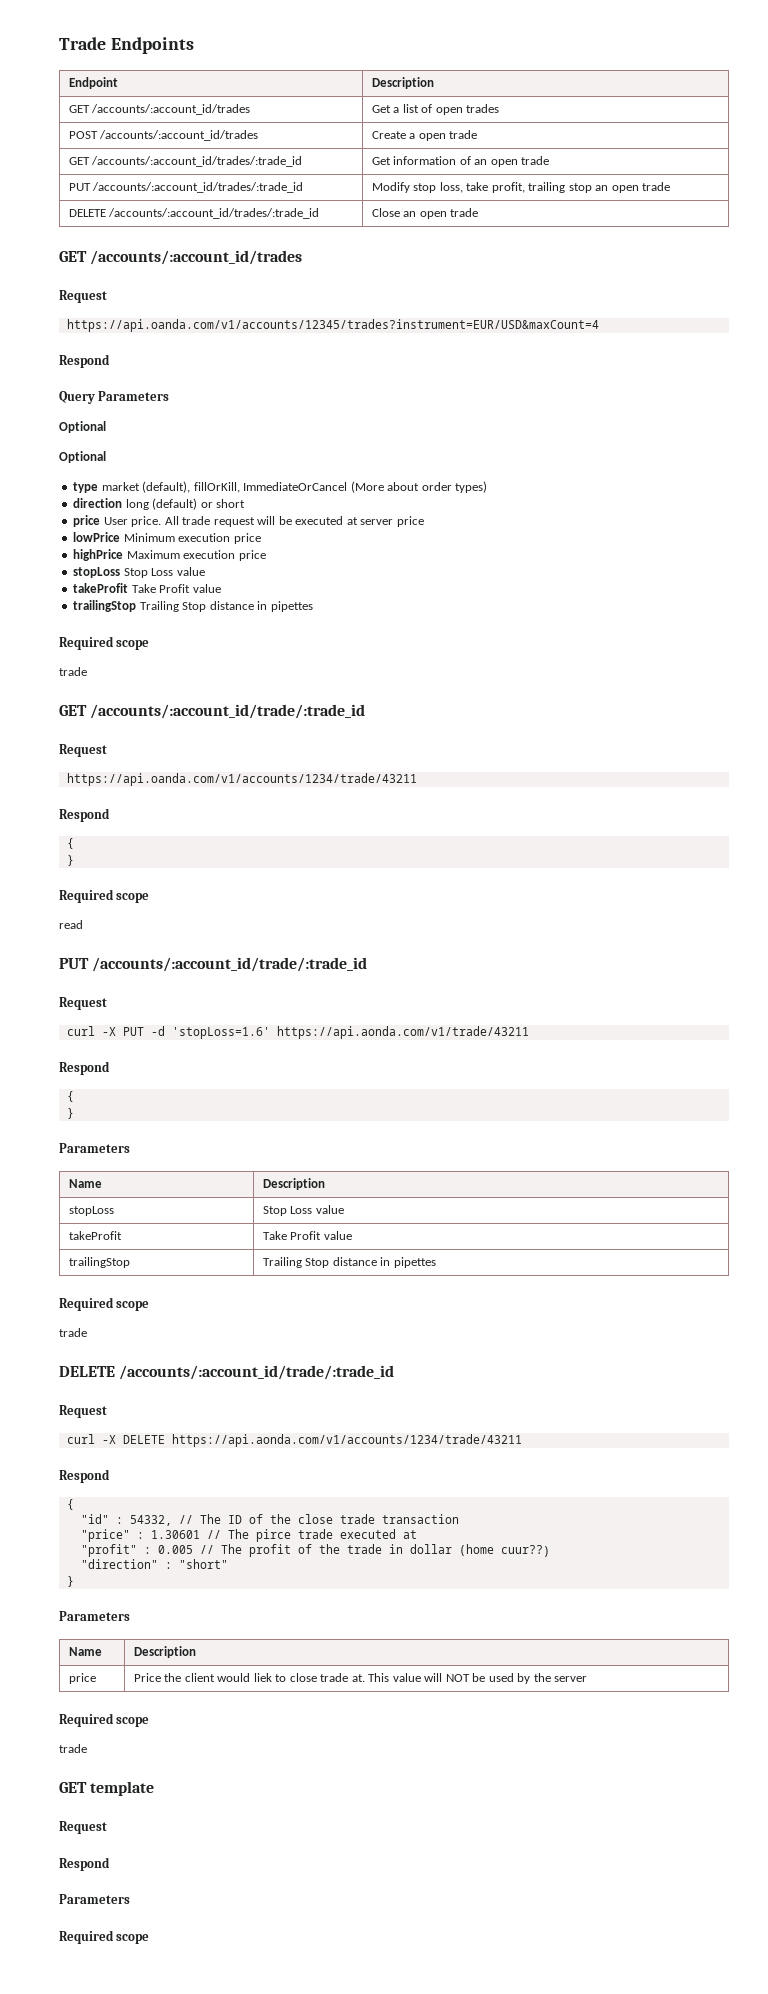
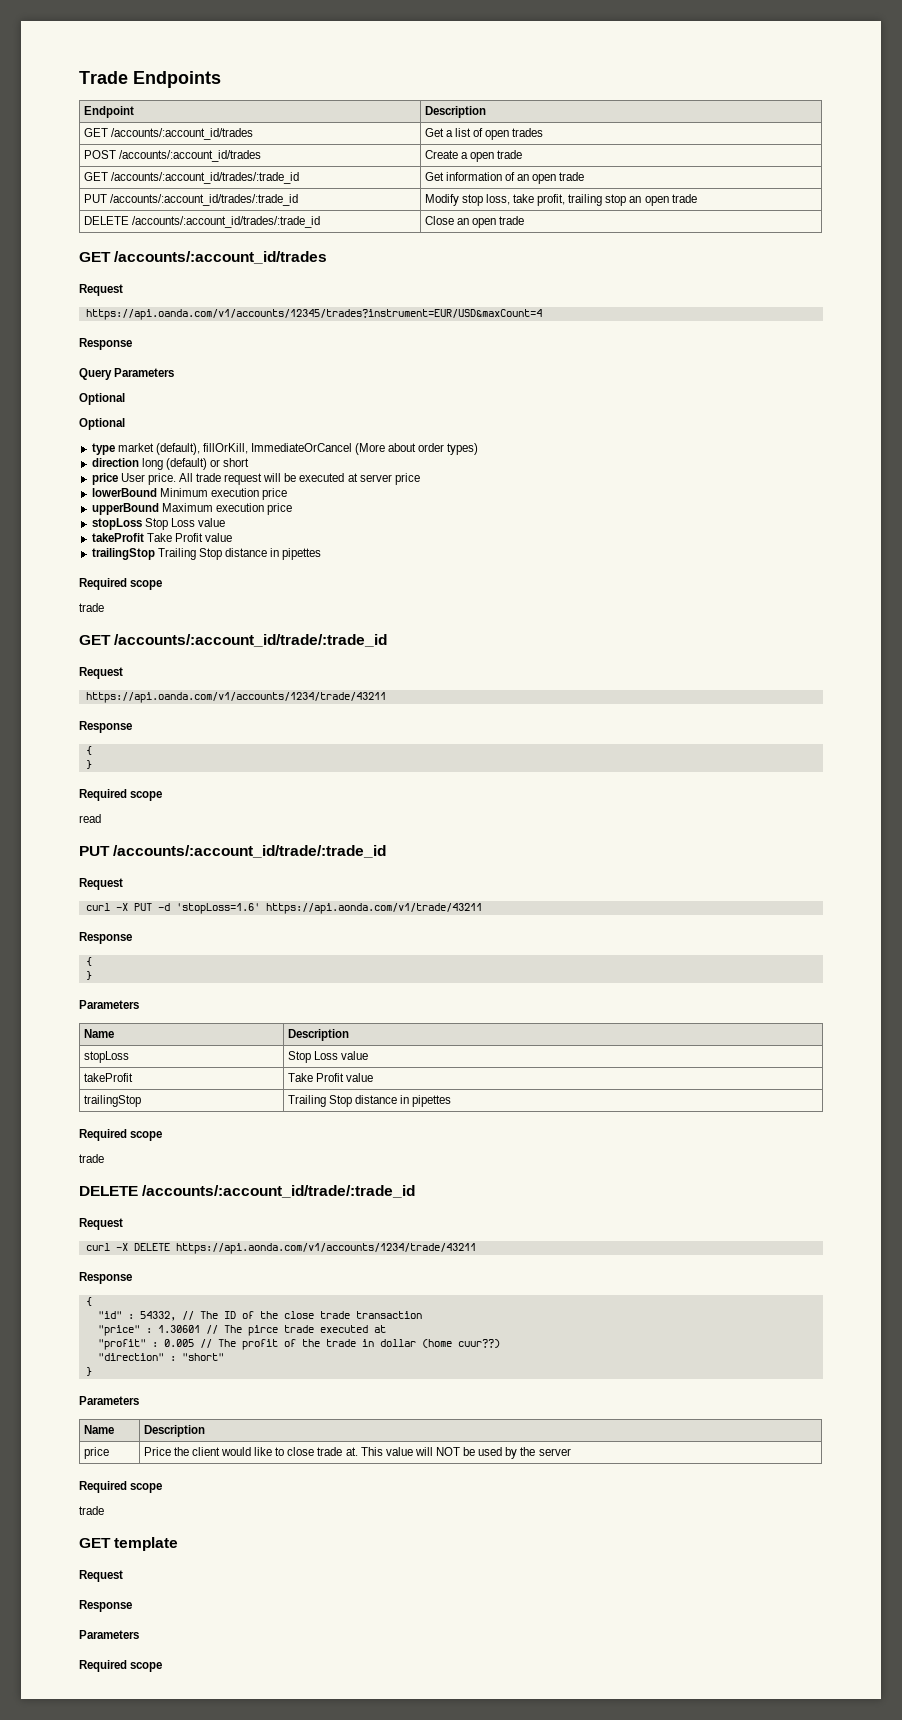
[59,354,110,368] Respond -> [79,338,132,350] Response
[73,532,121,542] lowPrice -> [91,488,157,497] lowerBound
[73,549,124,561] highPrice -> [91,503,159,515] upperBound
[59,808,110,822] Respond -> [79,721,132,733] Response
[59,1061,110,1075] Respond -> [79,932,132,944] Response
[59,1469,110,1483] Respond -> [79,1272,132,1284] Response
[253,1673,272,1682] liek -> [254,1447,273,1456] like
[59,1857,110,1871] Respond -> [79,1600,132,1612] Response

